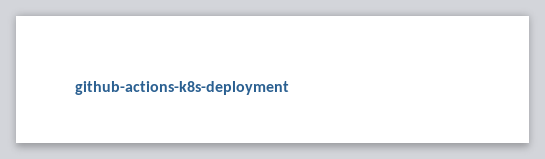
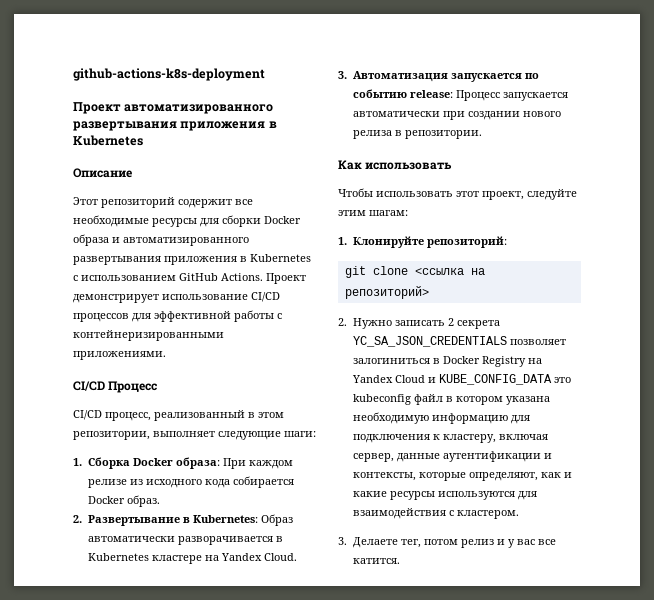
(289, 88) none -> [73,102,274,114] [73,121,277,131] [73,135,143,146] [73,168,132,178] [73,197,253,208] [73,215,301,227] [73,234,249,246] [73,254,311,265] [73,273,306,284] [73,292,280,303] [73,310,282,322] [73,330,224,341] [73,351,166,360] [73,381,158,393] [73,410,284,421] [73,431,316,440] [73,457,294,469] [88,476,295,488] [88,495,161,507] [73,514,294,526] [88,536,284,545] [88,553,298,564] [338,71,540,82] [353,89,569,101] [353,111,562,120] [353,130,483,139] [338,160,453,170] [338,188,577,200] [338,210,408,216] [338,236,508,248] [344,266,485,278] [344,286,429,299] [338,318,501,329] [353,336,567,347] [353,356,543,367] [352,374,572,385] [353,394,551,405] [353,412,531,424] [353,434,549,443] [353,451,553,462] [353,472,573,481] [353,491,538,500] [353,508,520,519] [338,537,557,548] [353,558,401,564] // Проект автоматизированного развертывания приложения в Kubernetes // Описание // Этот репозиторий содержит все необходимые ресурсы для сборки Docker образа и автоматизированного развертывания приложения в Kubernetes с использованием GitHub Actions. Проект демонстрирует использование CI/CD процессов для эффективной работы с контейнеризированными приложениями. // CI/CD Процесс // CI/CD процесс, реализованный в этом репозитории, выполняет следующие шаги: // 1. Сборка Docker образа: При каждом релизе из исходного кода собирается Docker образ. // 2. Развертывание в Kubernetes: Образ автоматически разворачивается в Kubernetes кластере на Yandex Cloud. // 3. Автоматизация запускается по событию release: Процесс запускается автоматически при создании нового релиза в репозитории. // Как использовать // Чтобы использовать этот проект, следуйте этим шагам: // 1. Клонируйте репозиторий: // git clone <ссылка на репозиторий> // 2. Нужно записать 2 секрета YC_SA_JSON_CREDENTIALS позволяет залогиниться в Docker Registry на Yandex Cloud и KUBE_CONFIG_DATA это kubeconfig файл в котором указана необходимую информацию для подключения к кластеру, включая сервер, данные аутентификации и контексты, которые определяют, как и какие ресурсы используются для взаимодействия с кластером. // 3. Делаете тег, потом релиз и у вас все катится.

